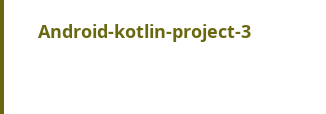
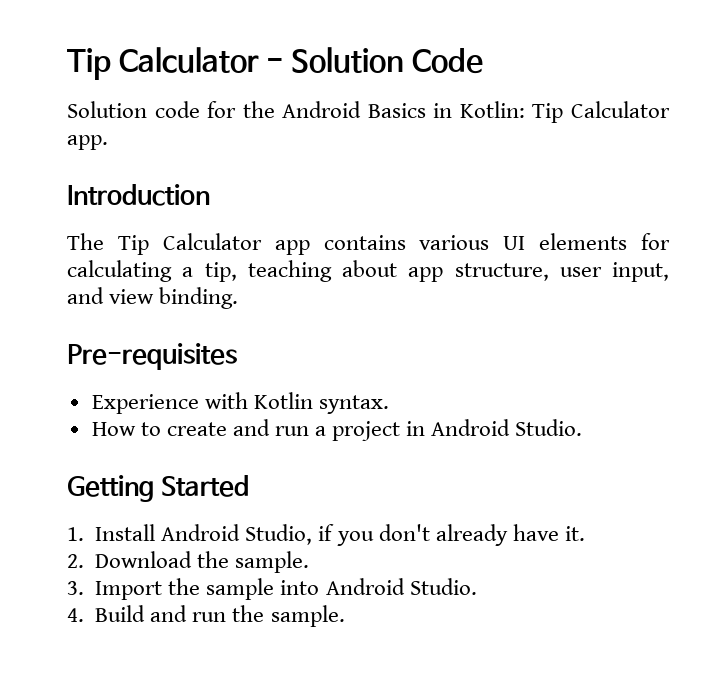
[38,24,251,42] Android-kotlin-project-3 -> [67,47,484,80] [67,101,670,123] [67,135,108,150] [67,184,210,206] [67,233,670,255] [67,260,669,282] [67,287,239,309] [67,343,237,370] [91,392,389,414] [91,419,583,441] [67,475,250,502] [67,524,585,546] [67,551,310,573] [67,578,477,600] [67,605,345,627] Tip Calculator - Solution Code // Solution code for the Android Basics in Kotlin: Tip Calculator app. // Introduction // The Tip Calculator app contains various UI elements for calculating a tip, teaching about app structure, user input, and view binding. // Pre-requisites // Experience with Kotlin syntax. // How to create and run a project in Android Studio. // Getting Started // 1. Install Android Studio, if you don't already have it. // 2. Download the sample. // 3. Import the sample into Android Studio. // 4. Build and run the sample.

